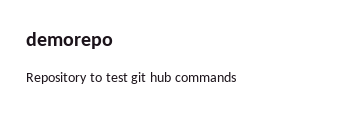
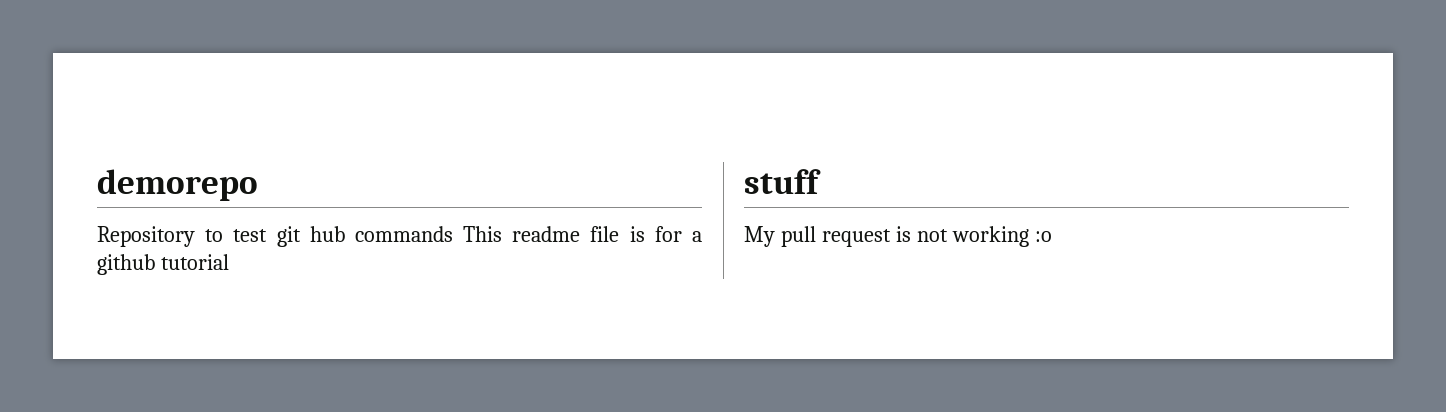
(236, 77) none -> [463,226,702,242] [97,254,229,275] [744,169,821,194] [744,226,1052,247] This readme file is for a github tutorial // stuff // My pull request is not working :o

